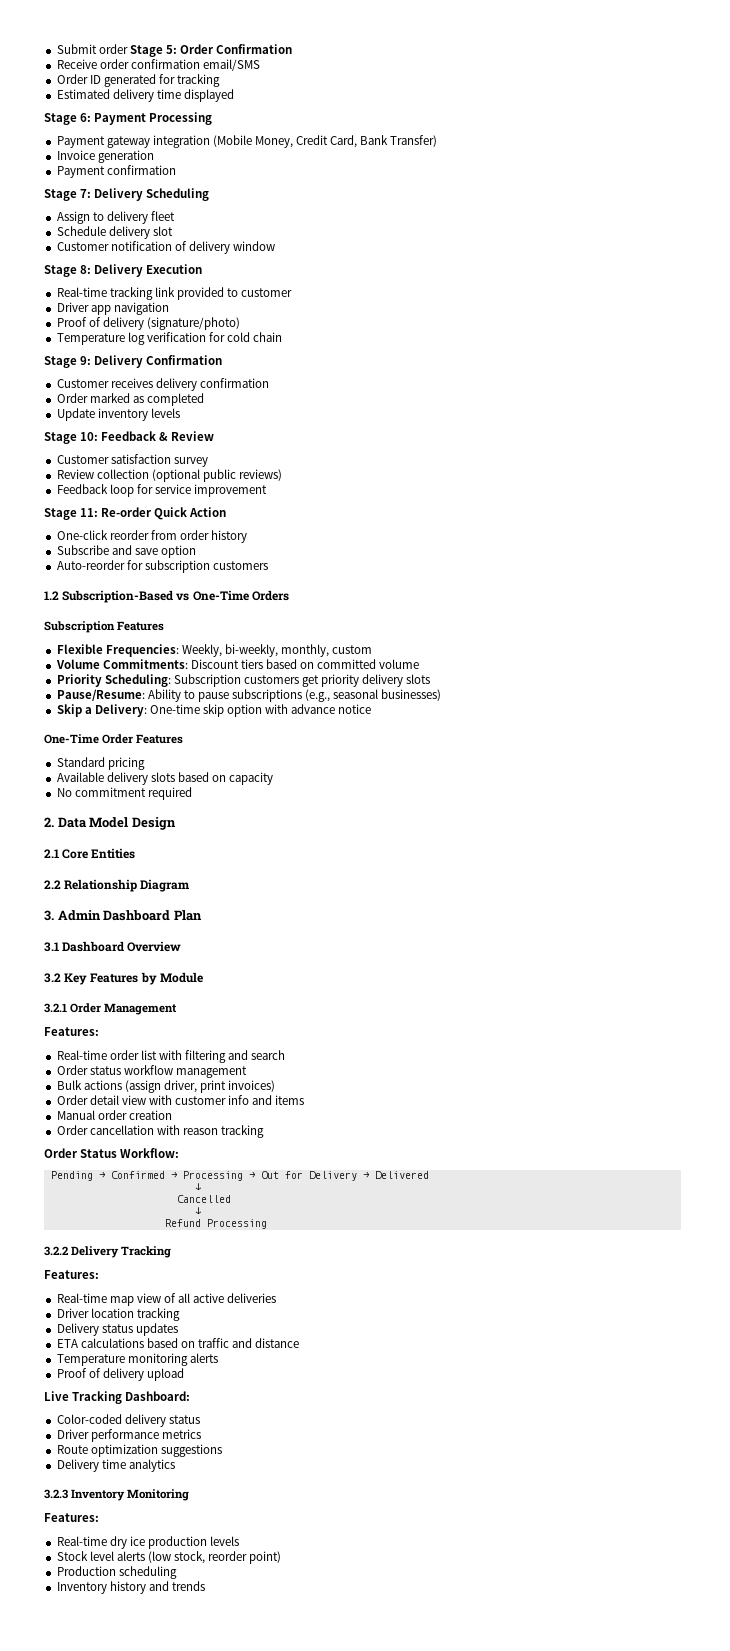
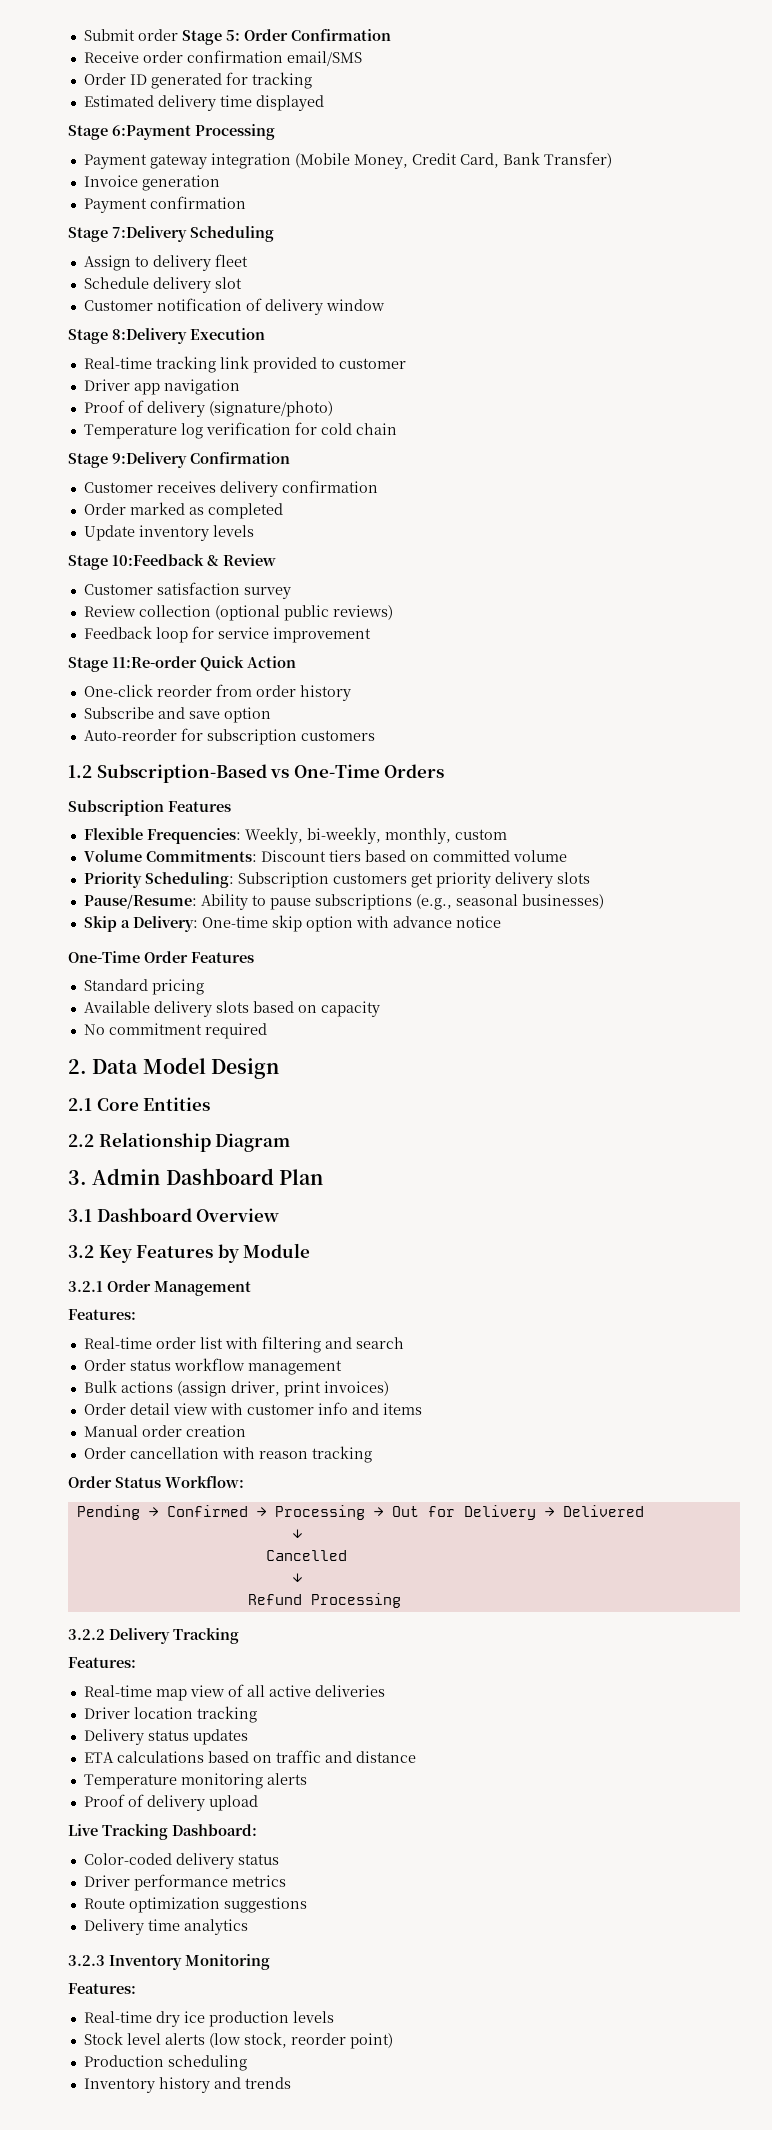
[80,113,147,125] 6: Payment -> [112,125,191,140] 6:Payment
[80,188,144,201] 7: Delivery -> [112,226,187,242] 7:Delivery
[80,264,144,277] 8: Delivery -> [112,328,187,344] 8:Delivery
[80,355,144,368] 9: Delivery -> [112,452,187,468] 9:Delivery
[80,431,157,441] 10: Feedback -> [112,554,204,566] 10:Feedback
[80,507,153,517] 11: Re-order -> [112,656,197,668] 11:Re-order

